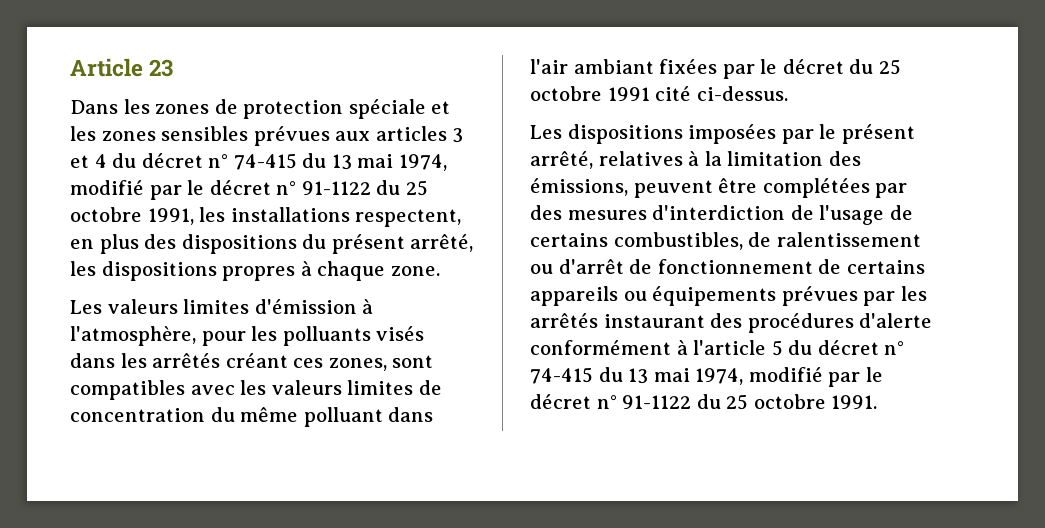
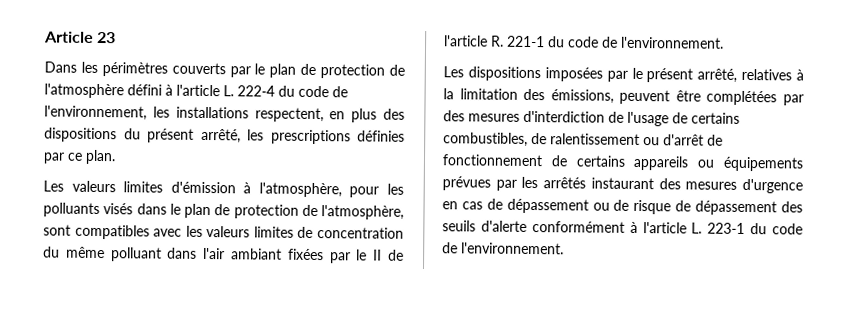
[155,99,451,119] [70,126,464,146] [70,153,447,171] [70,180,428,200] [70,207,194,225] zones de protection spéciale et les zones sensibles prévues aux articles 3 et 4 du décret n° 74-415 du 13 mai 1974, modifié par le décret n° 91-1122 du 25 octobre 1991, -> [101,62,406,79] [44,83,348,99] [44,105,147,121] périmètres couverts par le plan de protection de l'atmosphère défini à l'article L. 222-4 du code de l'environnement,
[101,261,440,281] dispositions propres à chaque zone. -> [270,129,405,145] [43,149,116,165] prescriptions définies par ce plan.
[120,353,387,371] les arrêtés créant ces zones, -> [169,203,404,220] le plan de protection de l'atmosphère,
[782,59,901,75] [530,86,788,101] décret du 25 octobre 1991 cité ci-dessus. -> [373,249,405,261] [444,35,724,49] II de l'article R. 221-1 du code de l'environnement.
[747,313,933,333] [530,340,905,356] [530,367,883,387] [530,394,878,410] procédures d'alerte conformément à l'article 5 du décret n° 74-415 du 13 mai 1974, modifié par le décret n° 91-1122 du 25 octobre 1991. -> [685,178,803,194] [442,198,803,216] [442,220,803,235] [442,242,564,255] mesures d'urgence en cas de dépassement ou de risque de dépassement des seuils d'alerte conformément à l'article L. 223-1 du code de l'environnement.

